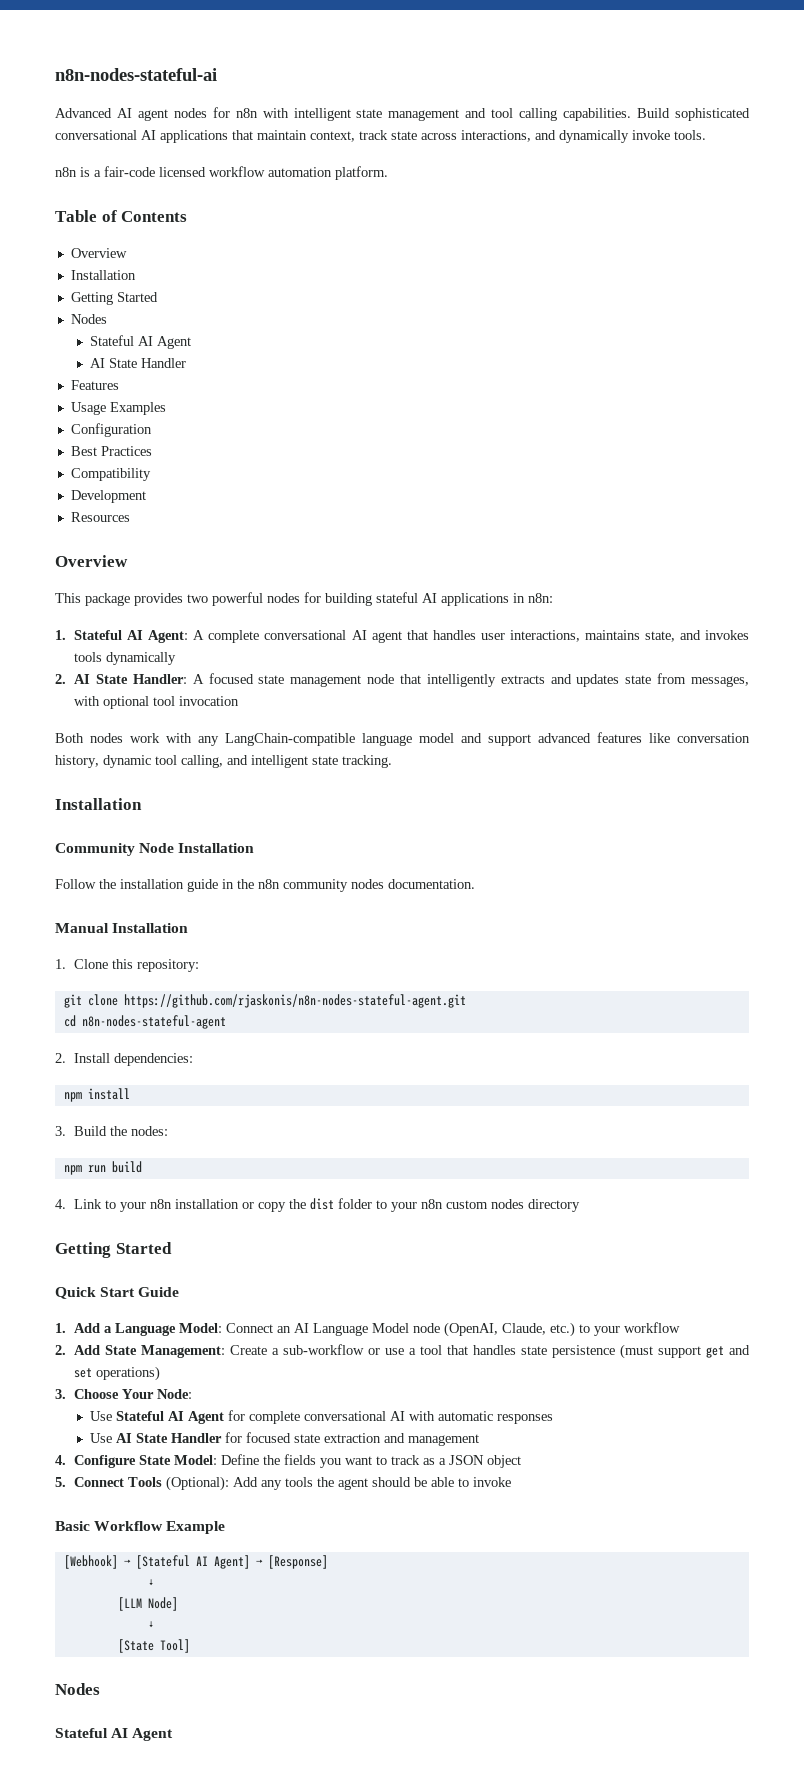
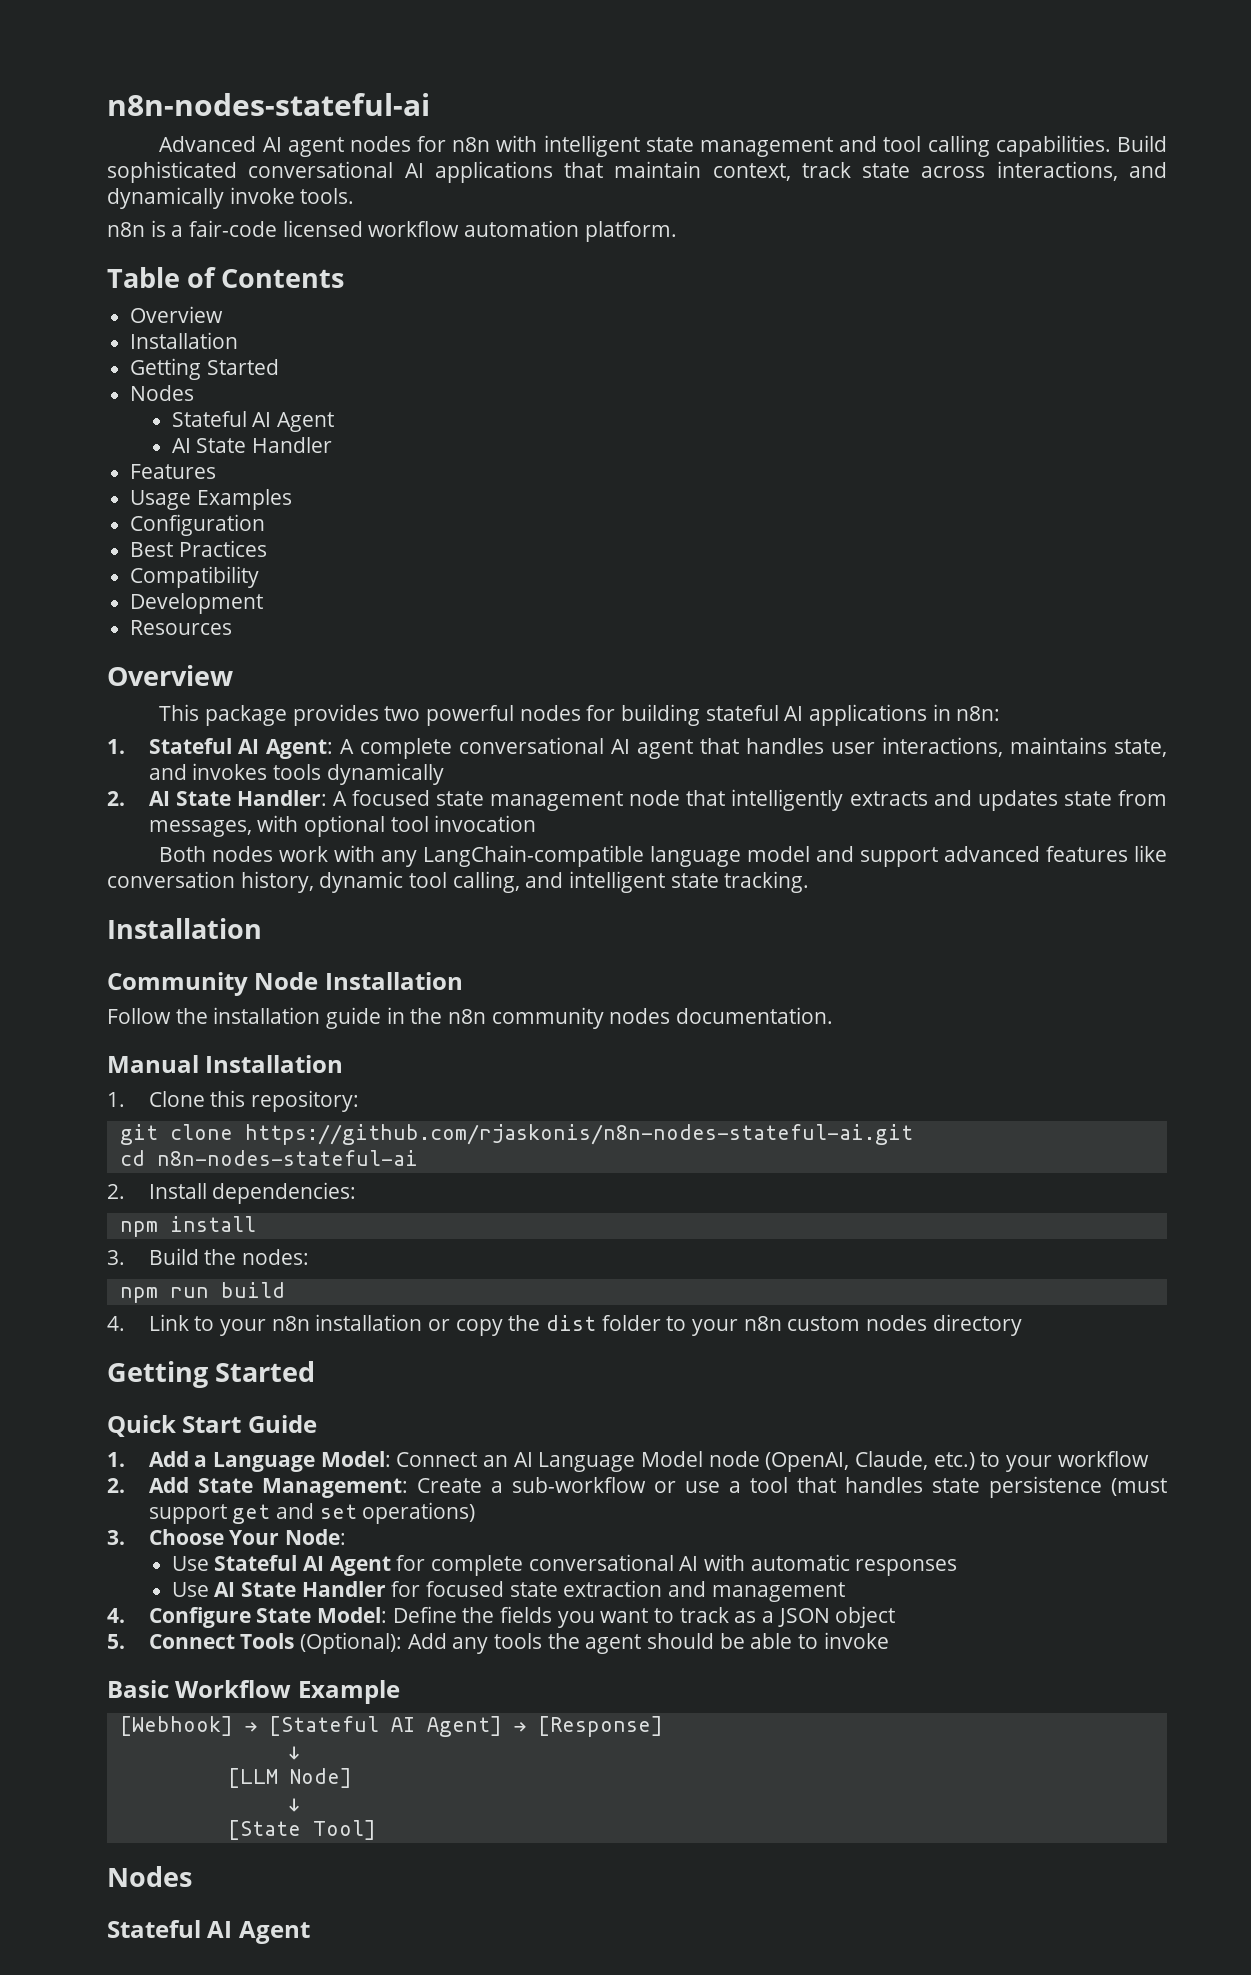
[123,994,466,1008] https://github.com/rjaskonis/n8n-nodes-stateful-agent.git -> [244,1124,913,1145] https://github.com/rjaskonis/n8n-nodes-stateful-ai.git
[81,1015,226,1029] n8n-nodes-stateful-agent -> [156,1150,418,1166] n8n-nodes-stateful-ai

